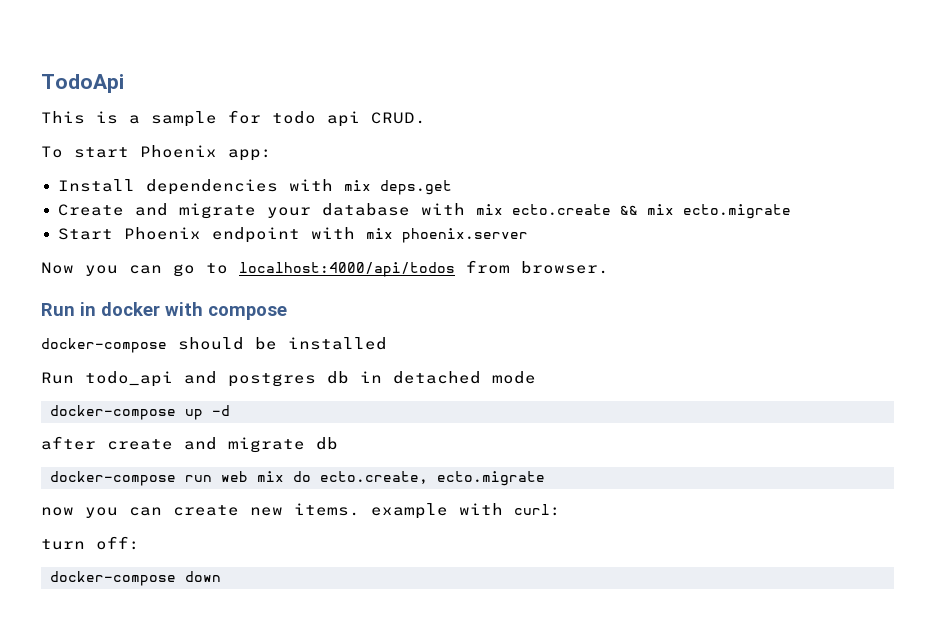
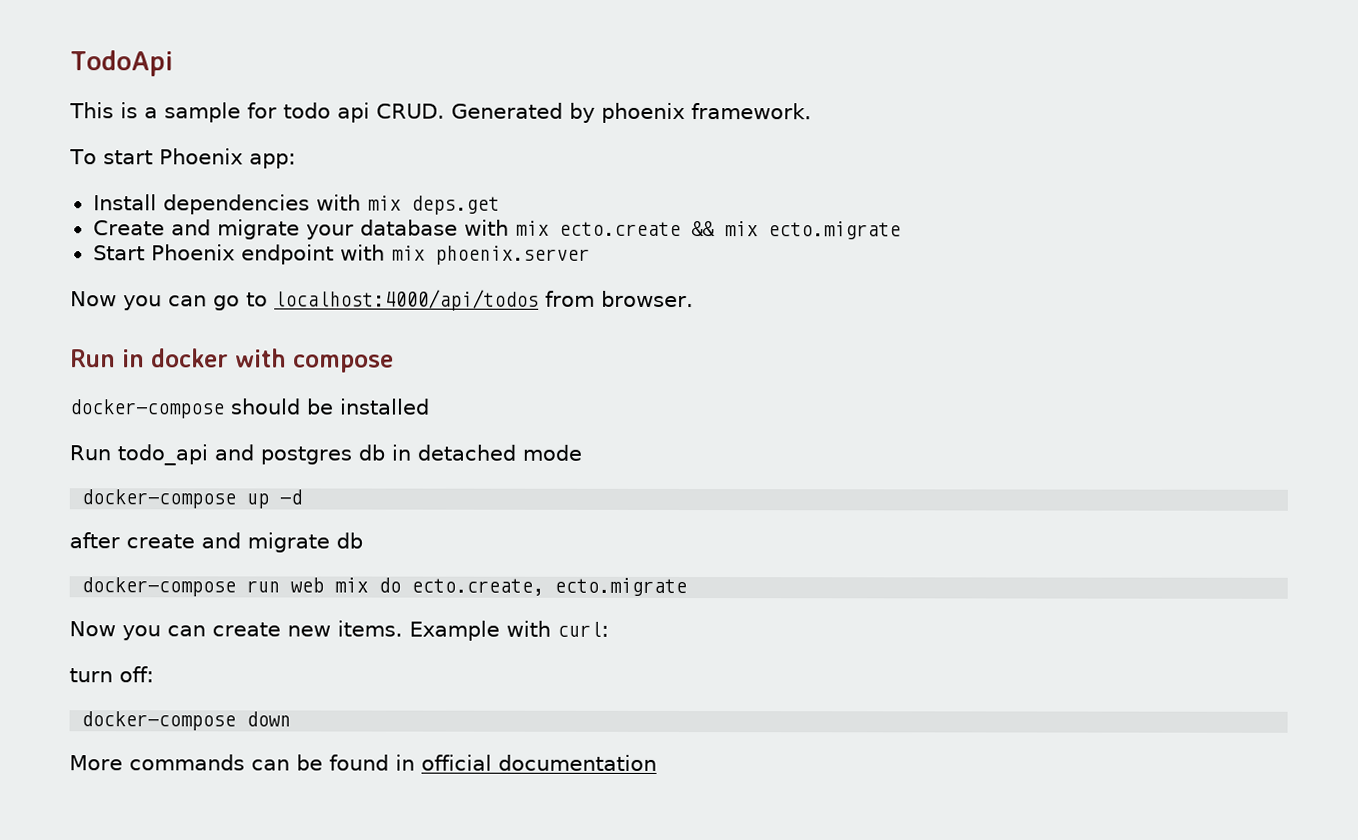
(426, 118) none -> [451,102,812,124] Generated by phoenix framework.
[41,507,74,516] now -> [69,621,116,637] Now
[371,503,448,519] example -> [409,620,500,641] Example
(221, 576) none -> [69,754,657,771] // More commands can be found in official documentation

